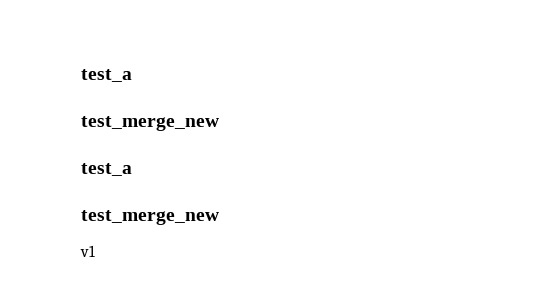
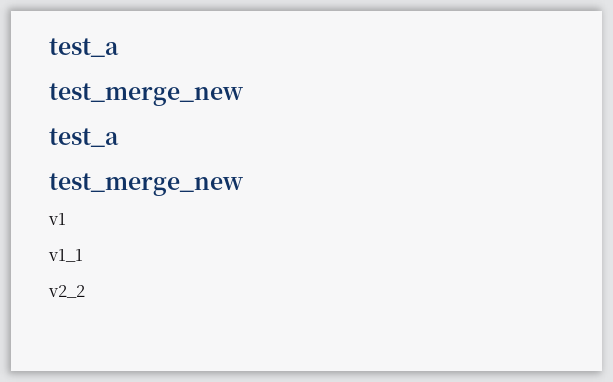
(95, 251) none -> [48,249,83,262] [48,285,85,298] // v1_1 // v2_2

